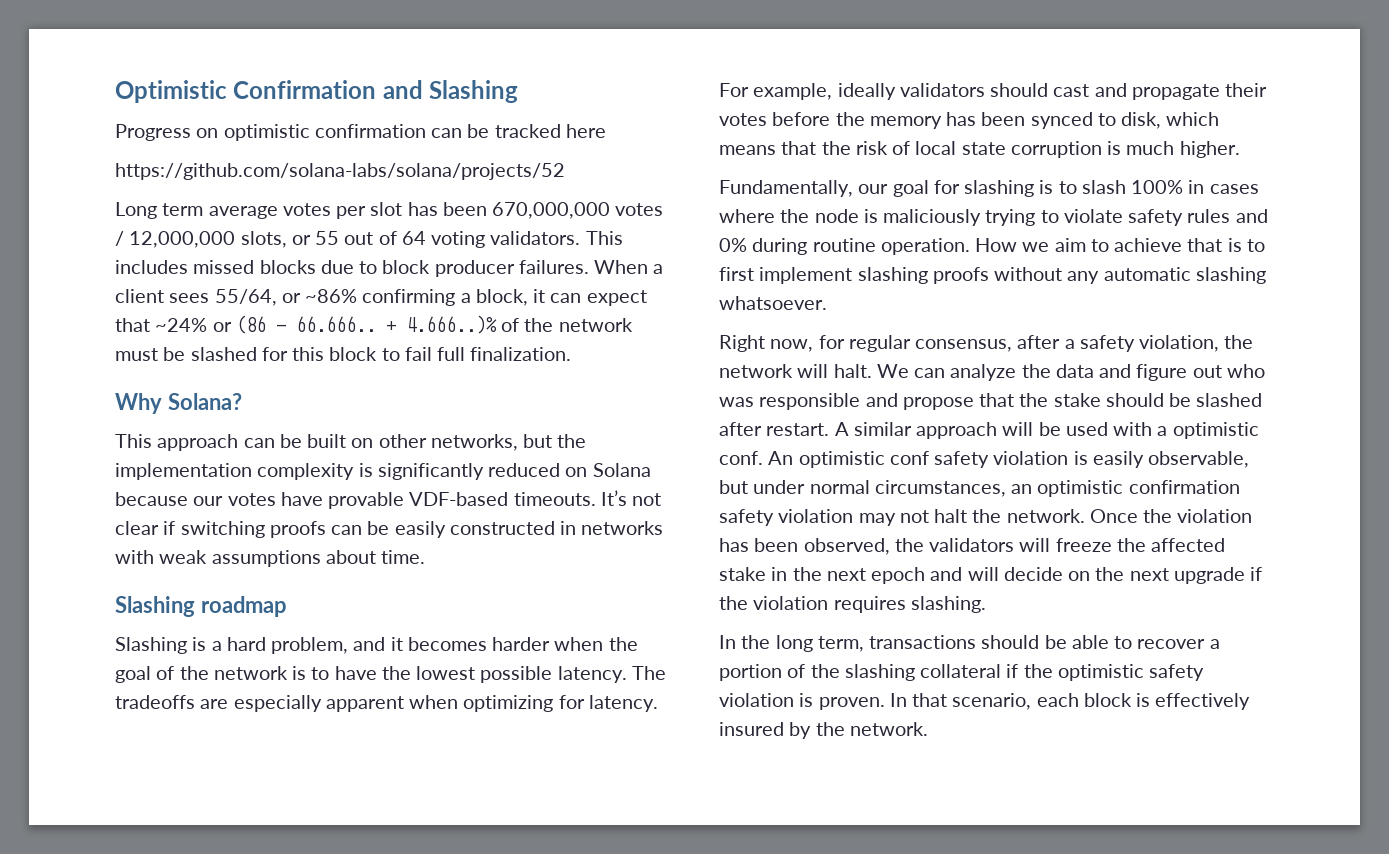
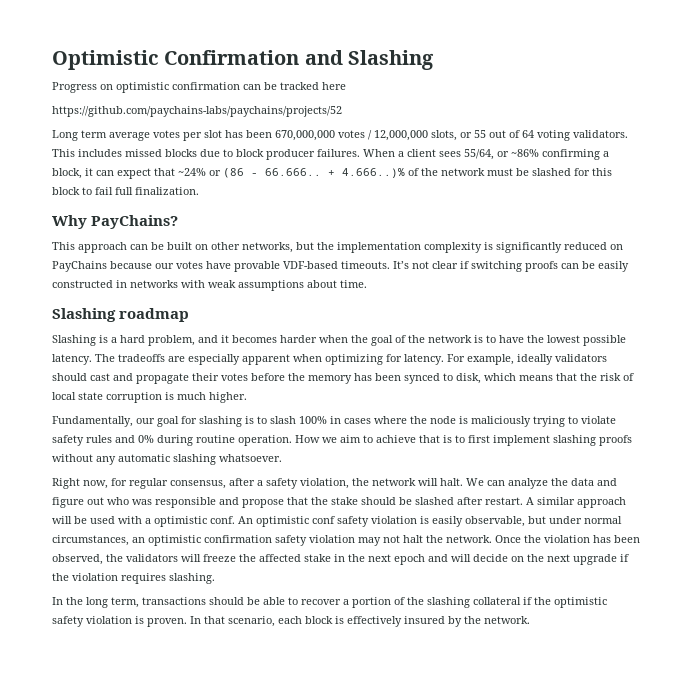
[115,163,565,180] https://github.com/solana-labs/solana/projects/52 -> [52,106,342,117] https://github.com/paychains-labs/paychains/projects/52
[167,393,242,410] Solana? -> [91,215,179,229] PayChains?
[592,463,651,477] Solana -> [52,261,107,272] PayChains

